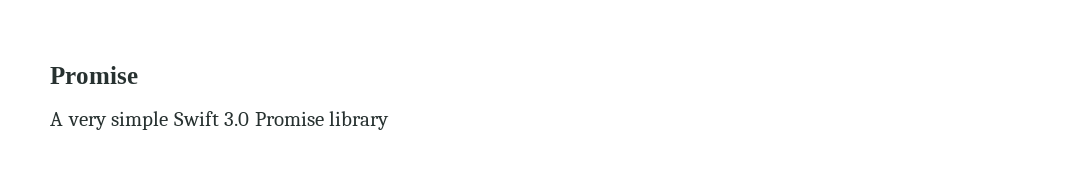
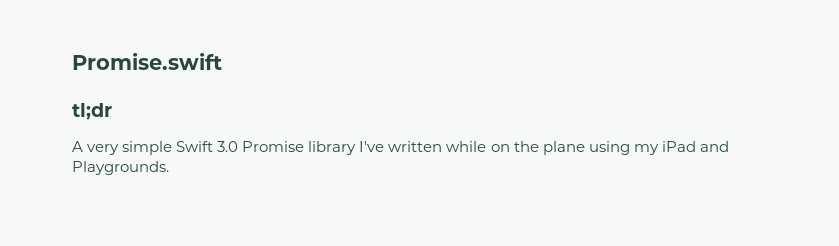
[50,66,138,84] Promise -> [72,53,222,70] [72,103,112,120] Promise.swift // tl;dr
(390, 120) none -> [359,141,729,155] [72,161,169,175] I've written while on the plane using my iPad and Playgrounds.

